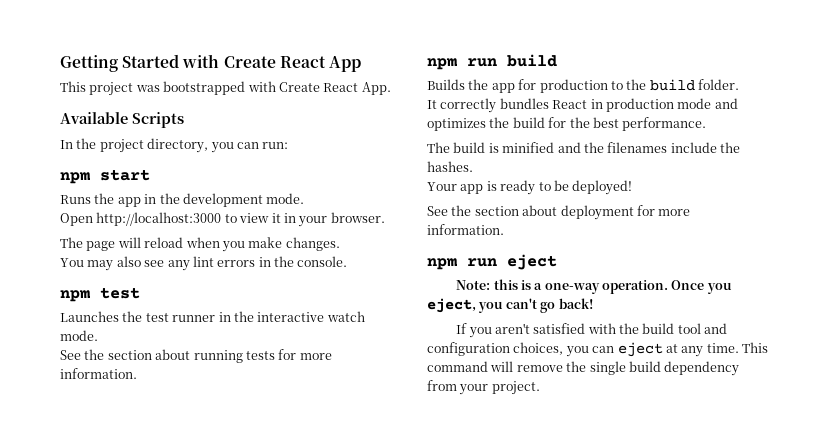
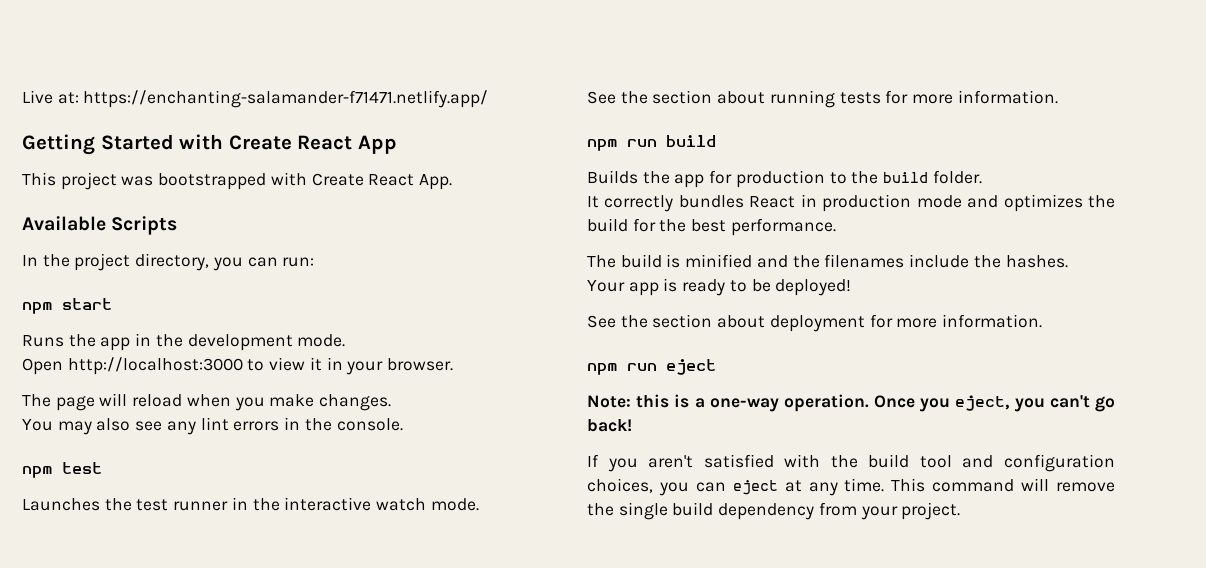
(60, 63) none -> [22,90,489,108] Live at: https://enchanting-salamander-f71471.netlify.app/ //

